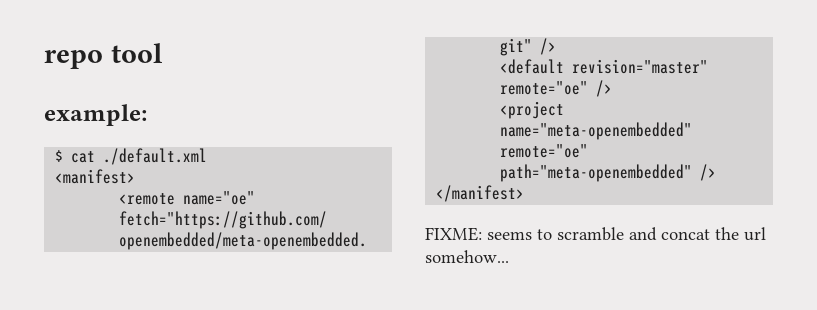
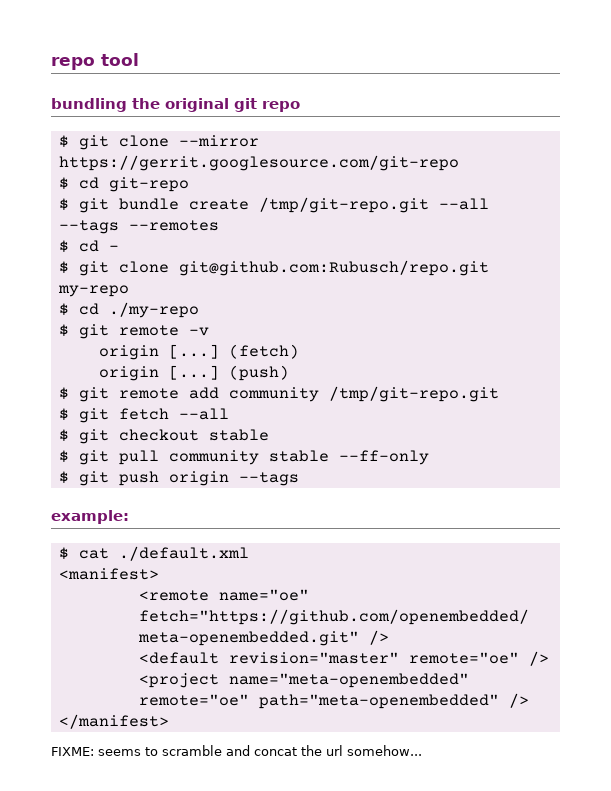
(163, 53) none -> [51,98,300,112] [58,135,259,150] [58,155,459,171] [58,177,189,192] [58,197,489,213] [58,220,219,234] [58,240,119,253] [58,260,489,276] [57,285,129,297] [58,302,199,318] [58,324,209,339] [98,344,299,360] [98,365,289,381] [58,386,499,402] [58,408,229,423] [58,429,269,444] [58,450,429,465] [58,471,299,486] // bundling the original git repo // $ git clone --mirror https://gerrit.googlesource.com/git-repo // $ cd git-repo // $ git bundle create /tmp/git-repo.git --all --tags --remotes // $ cd - // $ git clone git@github.com:Rubusch/repo.git my-repo // $ cd ./my-repo // $ git remote -v // origin [...] (fetch) // origin [...] (push) // $ git remote add community /tmp/git-repo.git // $ git fetch --all // $ git checkout stable // $ git pull community stable --ff-only // $ git push origin --tags

